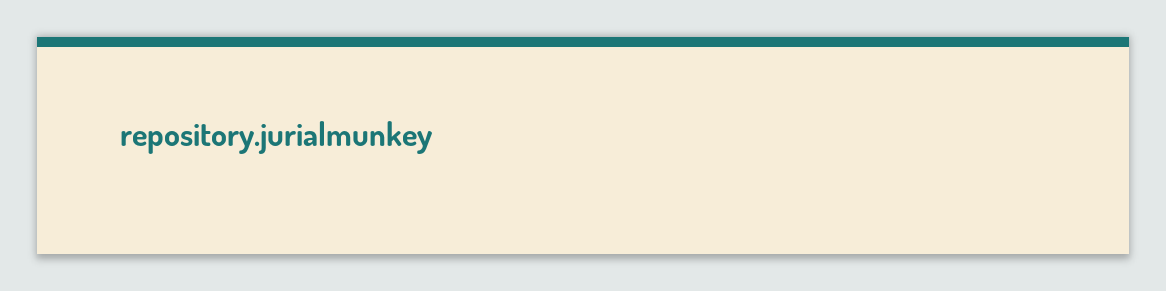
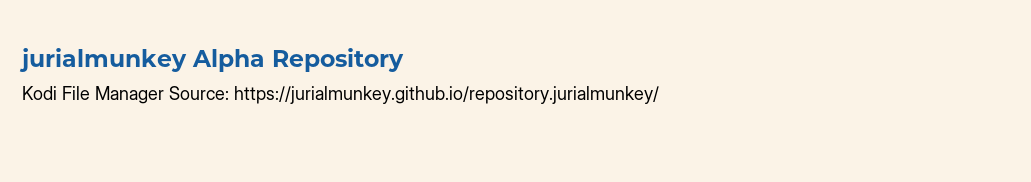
[120,121,432,154] repository.jurialmunkey -> [19,48,404,72] [22,86,659,104] jurialmunkey Alpha Repository // Kodi File Manager Source: https://jurialmunkey.github.io/repository.jurialmunkey/

